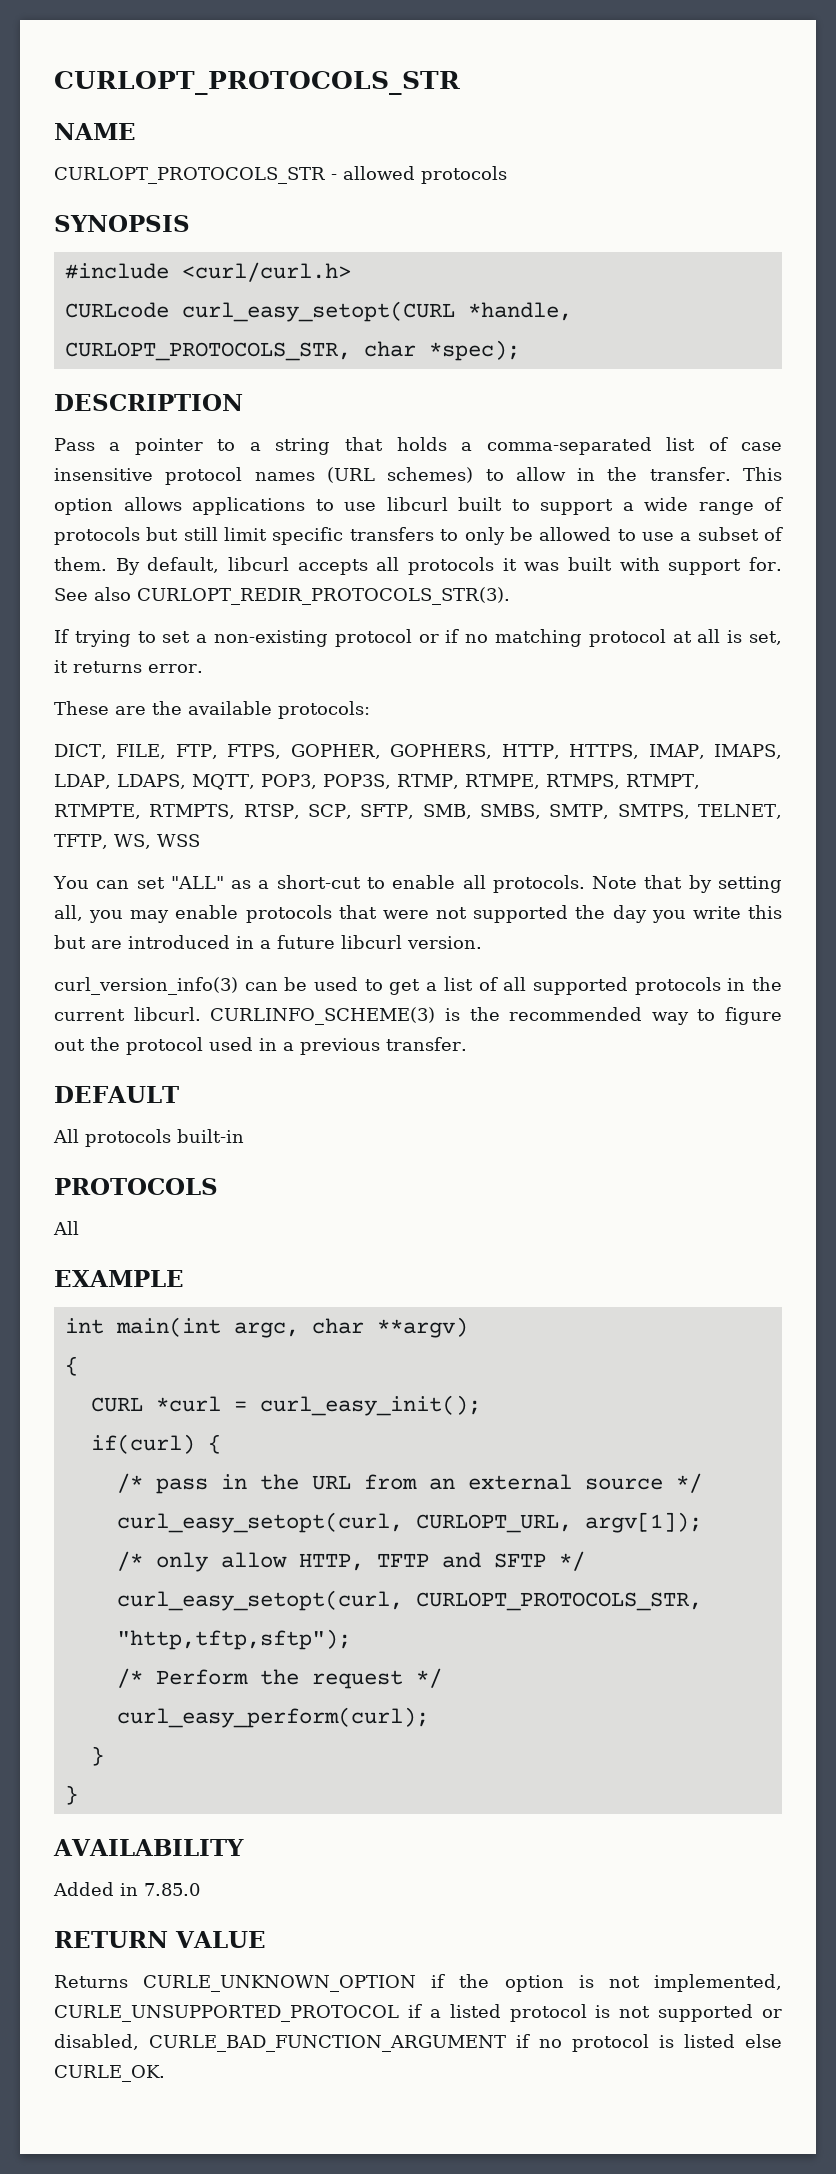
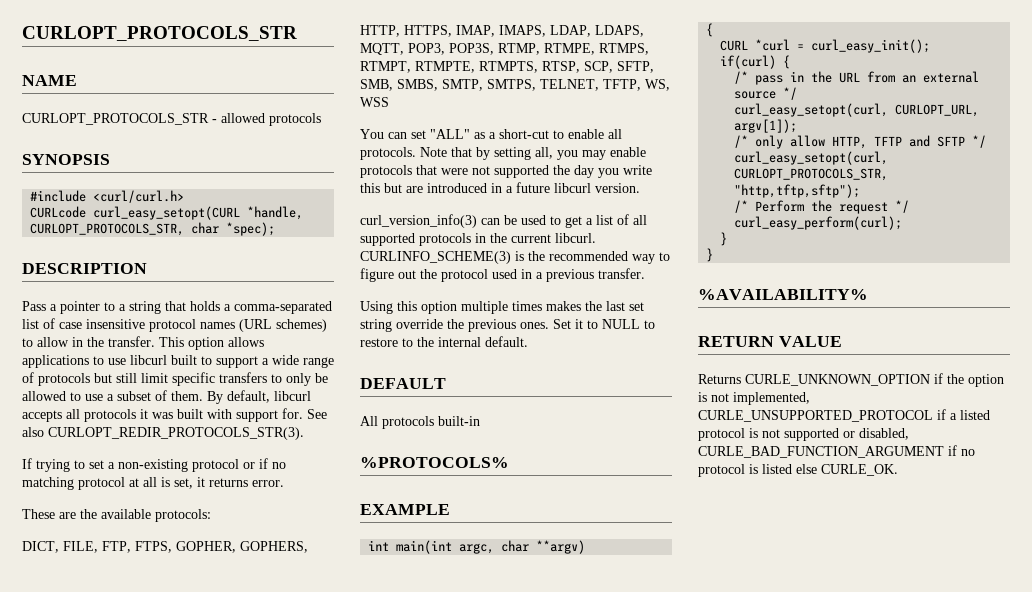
(467, 1044) none -> [360,301,644,314] [360,319,655,332] [360,336,528,347] // Using this option multiple times makes the last set string override the previous ones. Set it to NULL to restore to the internal default.
[54,1178,218,1195] [53,1221,79,1235] PROTOCOLS // All -> [360,457,509,468] %PROTOCOLS%
[53,1839,244,1856] [53,1882,200,1896] AVAILABILITY // Added in 7.85.0 -> [698,289,868,300] %AVAILABILITY%

